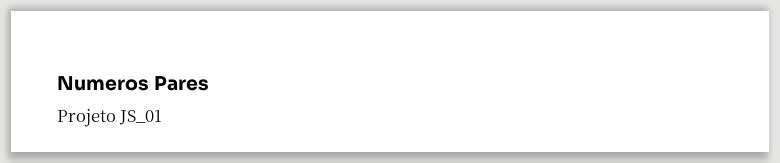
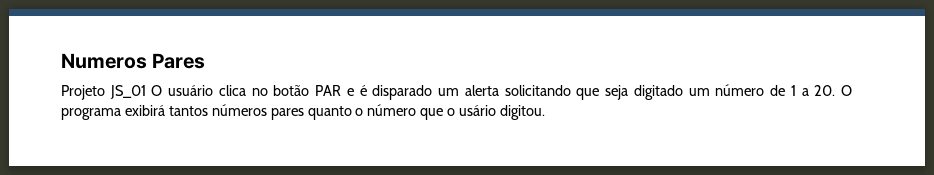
(163, 117) none -> [151,84,853,100] [61,104,546,120] O usuário clica no botão PAR e é disparado um alerta solicitando que seja digitado um número de 1 a 20. O programa exibirá tantos números pares quanto o número que o usário digitou.

